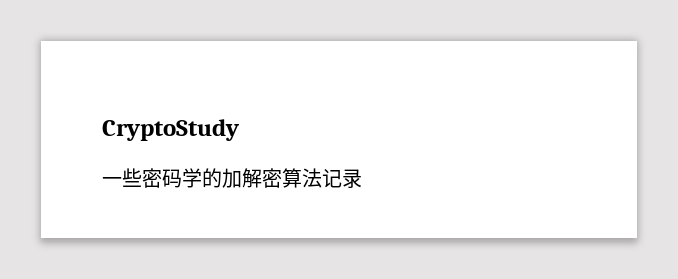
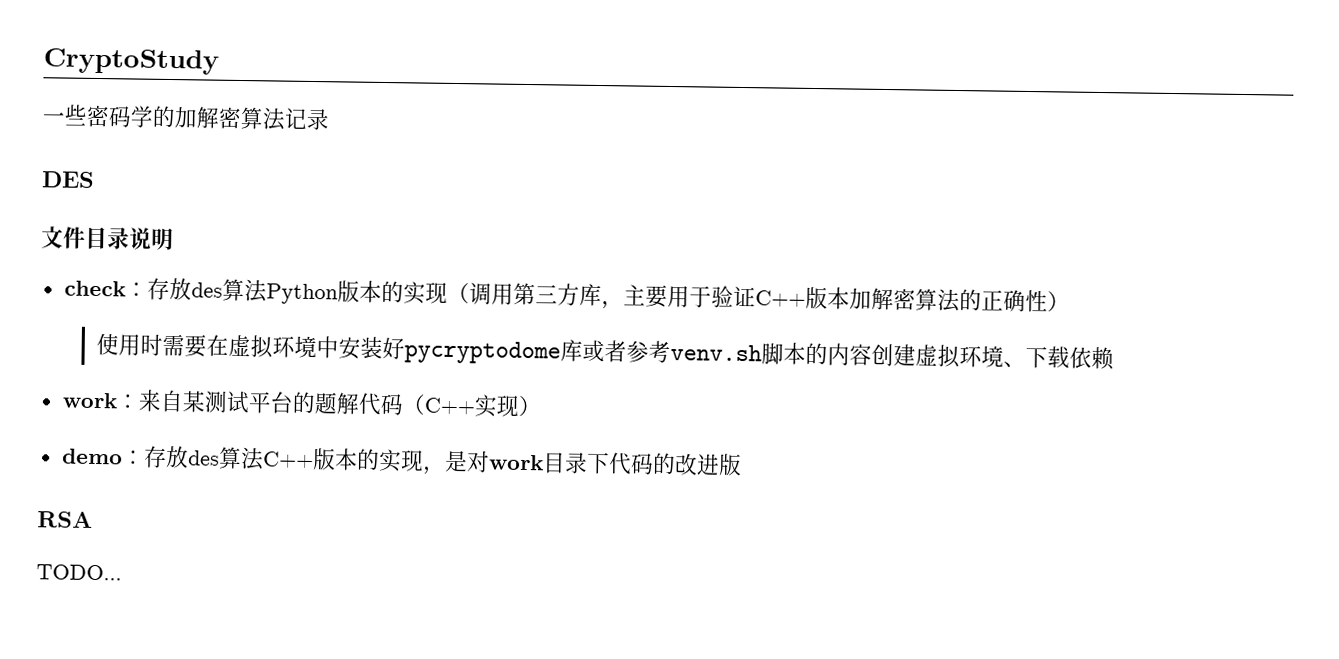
(362, 178) none -> [41,171,95,188] [41,226,174,251] [63,277,1070,313] [96,333,1115,371] [61,389,542,418] [61,445,742,477] [37,511,93,528] [36,564,122,581] // DES // 文件目录说明 // check：存放des算法Python版本的实现（调用第三方库，主要用于验证C++版本加解密算法的正确性） // 使用时需要在虚拟环境中安装好pycryptodome库或者参考venv.sh脚本的内容创建虚拟环境、下载依赖 // work：来自某测试平台的题解代码（C++实现） // demo：存放des算法C++版本的实现，是对work目录下代码的改进版 // RSA // TODO...

